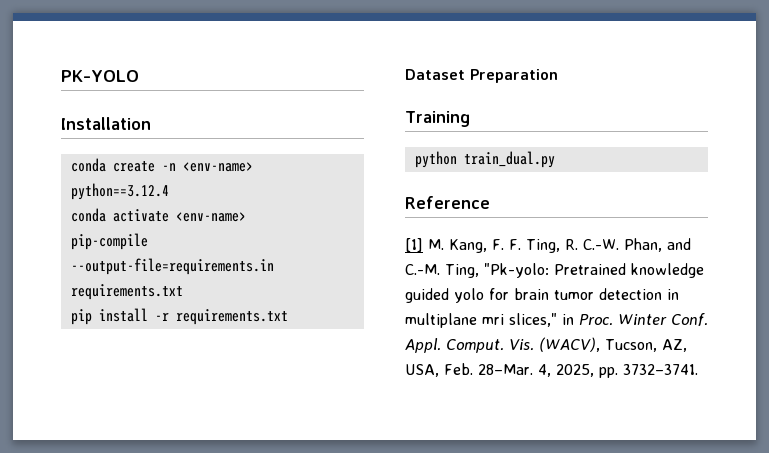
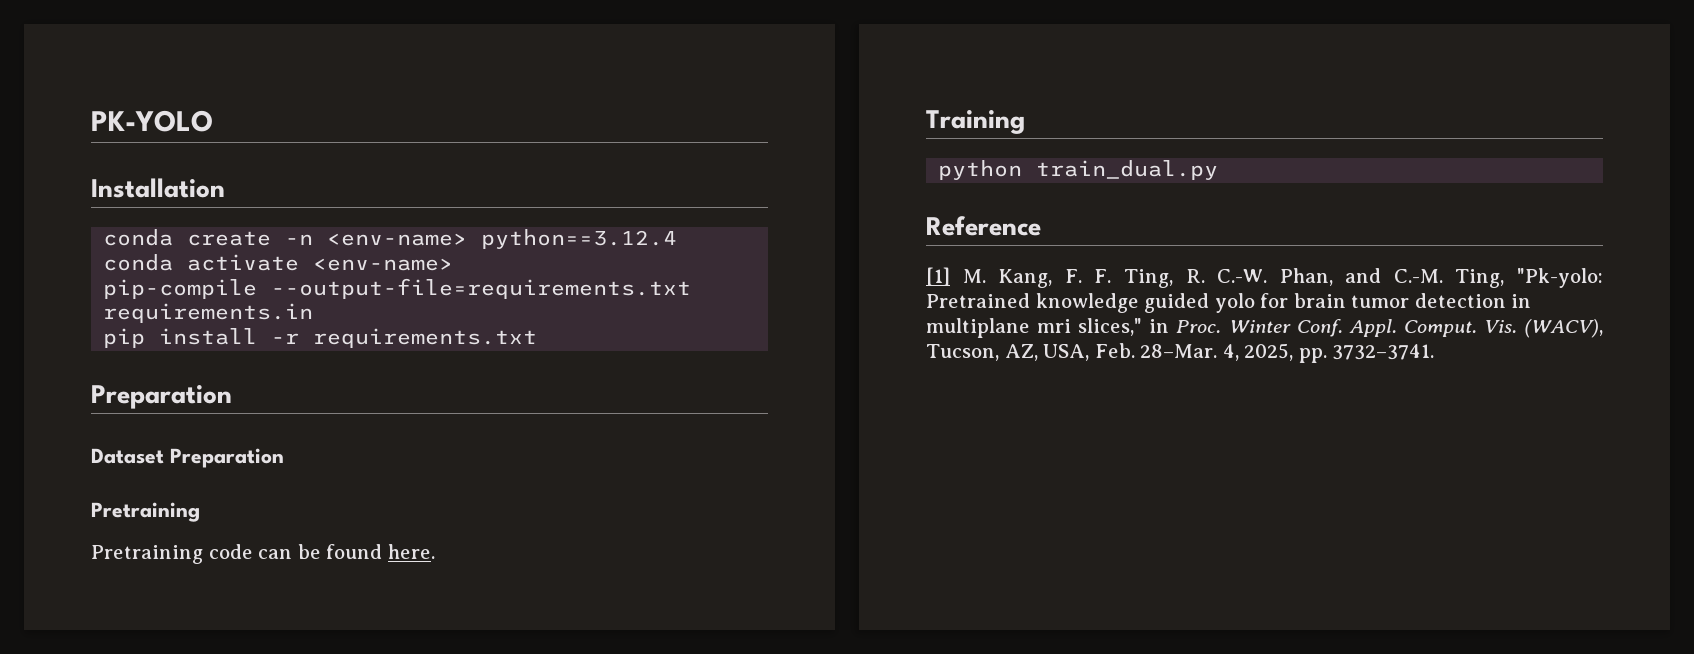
[70,258,274,275] [70,284,183,300] --output-file=requirements.in requirements.txt -> [271,278,692,299] [103,303,314,323] --output-file=requirements.txt requirements.in
(288, 317) none -> [91,385,232,409] // Preparation
(558, 76) none -> [91,502,200,522] [91,544,435,564] // Pretraining // Pretraining code can be found here.

